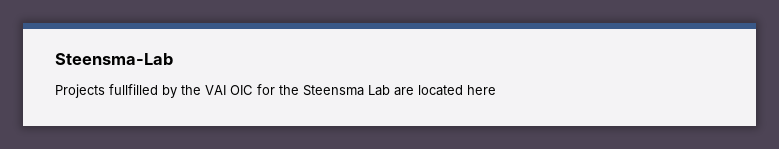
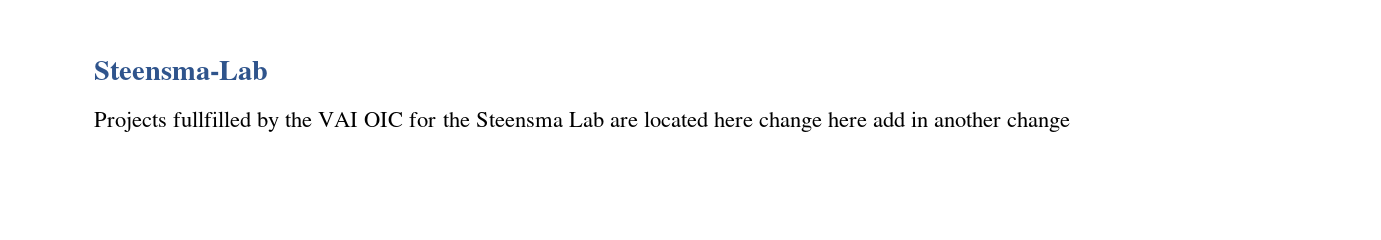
(496, 90) none -> [758,111,1071,132] change here add in another change

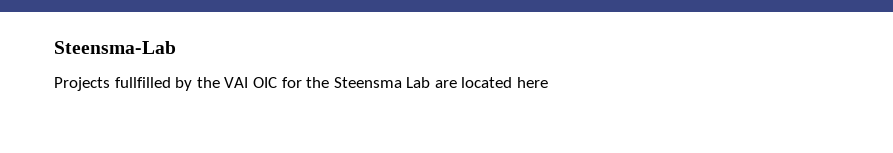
[758,111,1071,132] change here add in another change -> (549, 82) none

